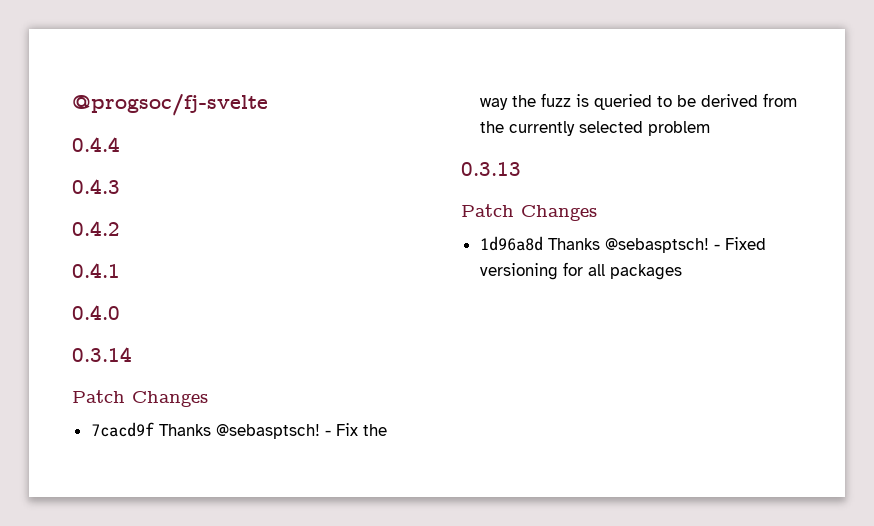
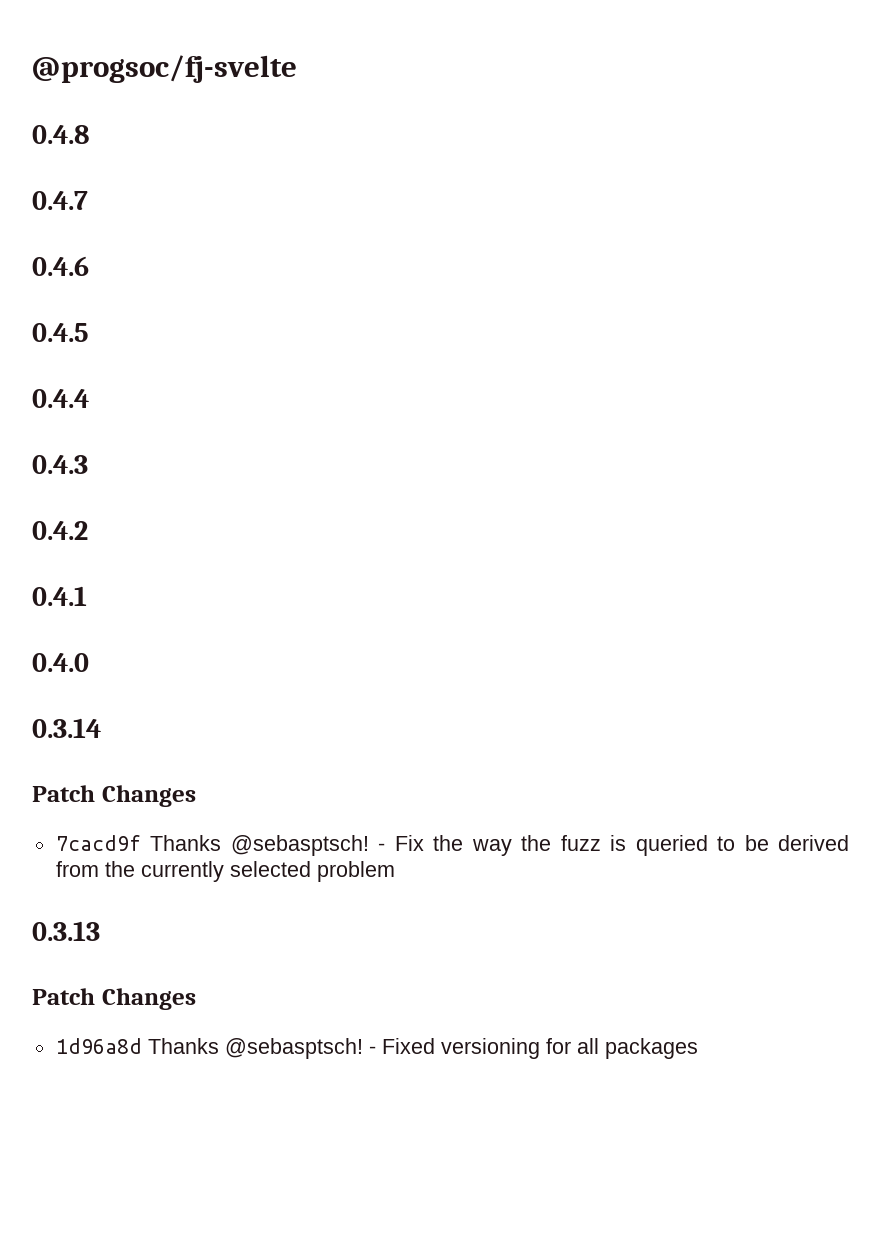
(268, 105) none -> [32,125,90,144] [32,191,88,210] [32,256,89,276] [32,323,89,342] // 0.4.8 // 0.4.7 // 0.4.6 // 0.4.5

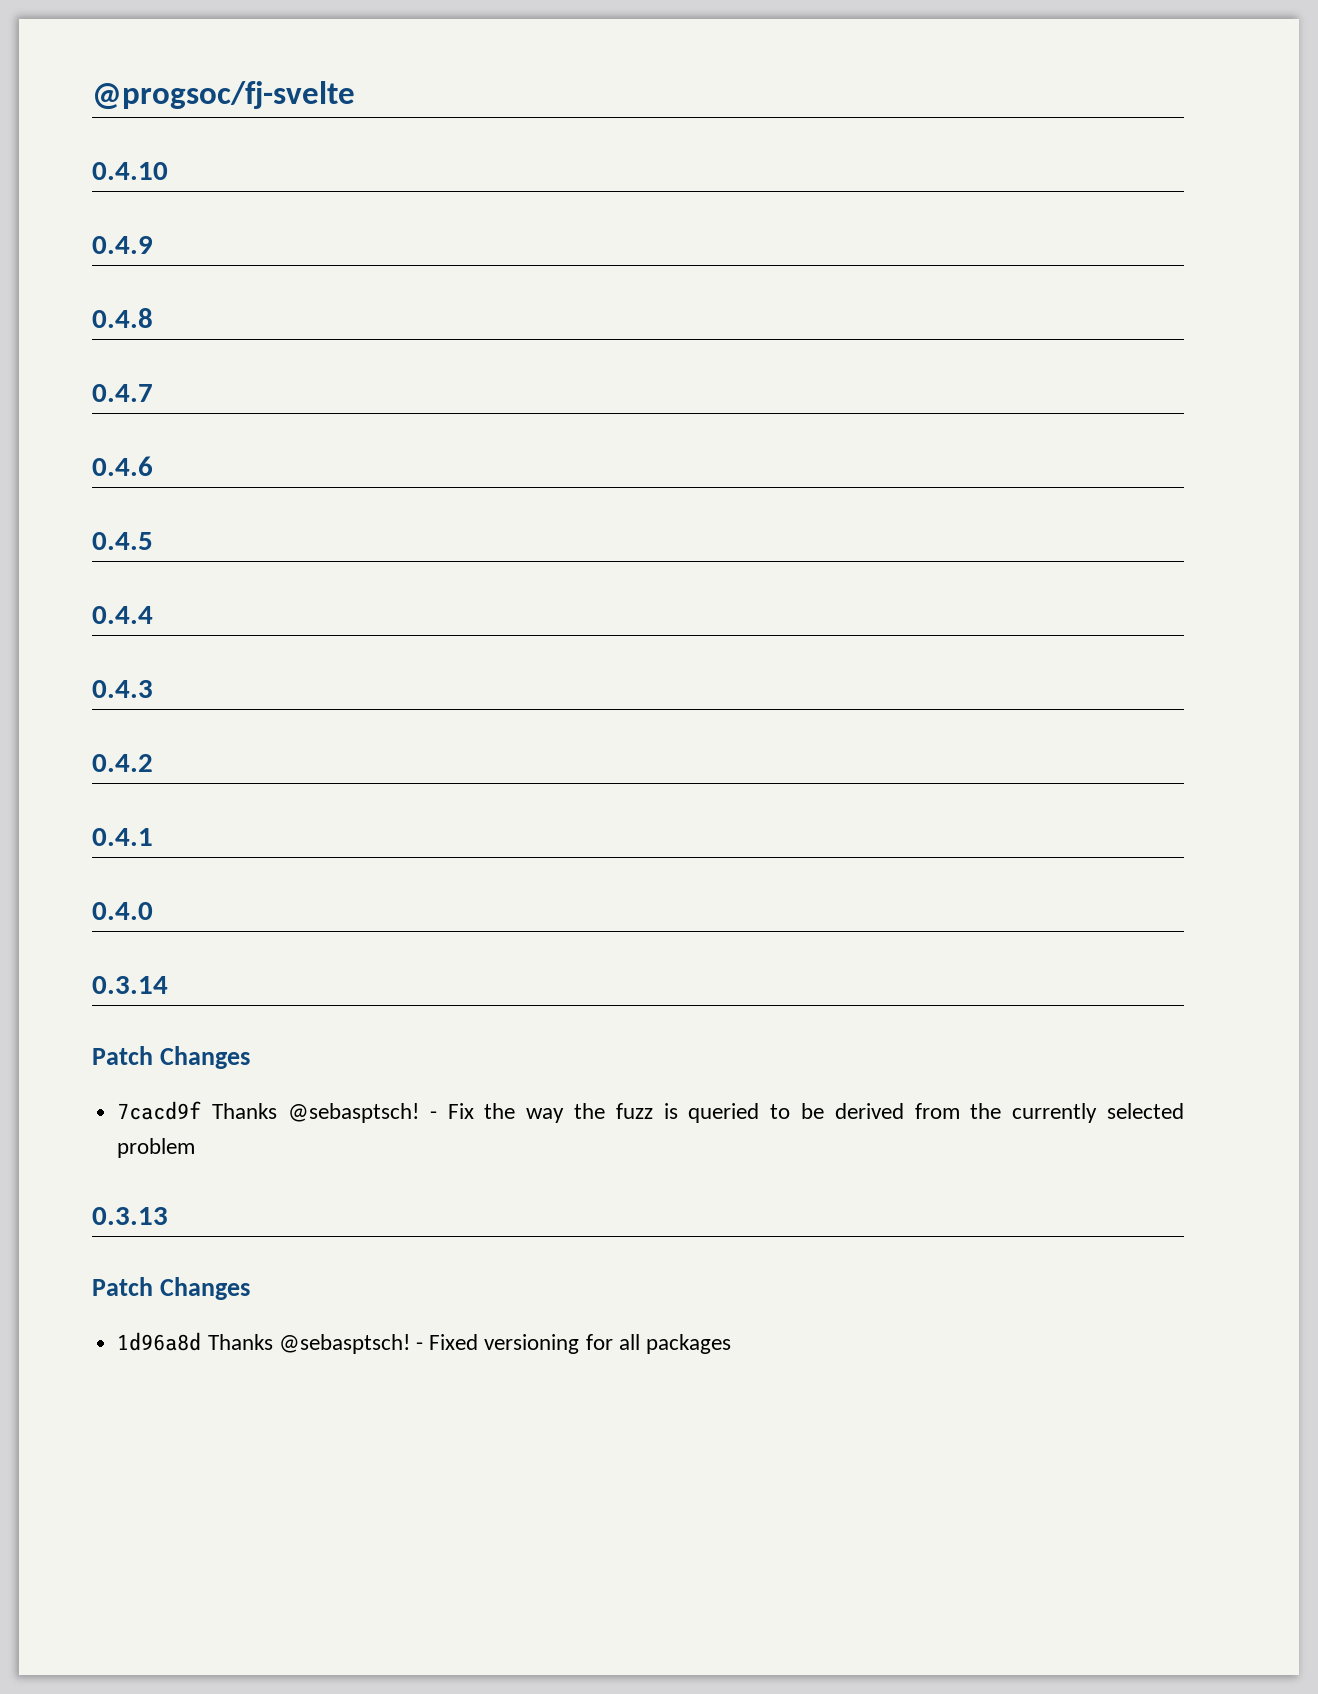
(297, 69) none -> [92,162,168,180] [92,236,153,254] // 0.4.10 // 0.4.9

